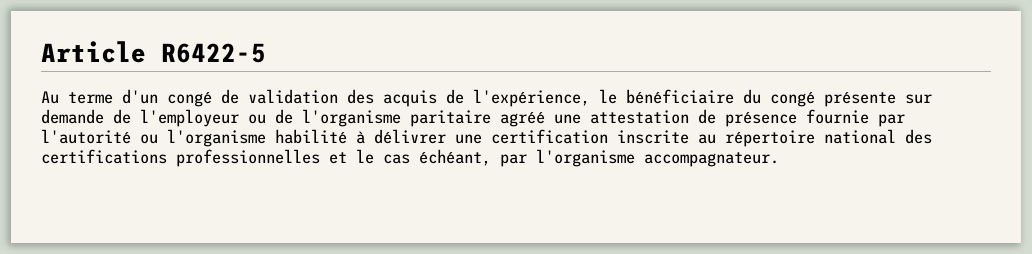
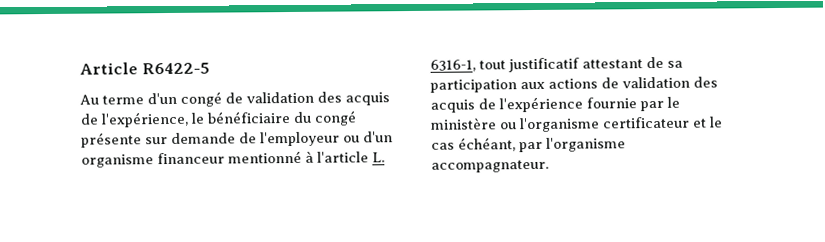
[275,109,905,127] [41,129,932,147] [41,149,320,167] de l'organisme paritaire agréé une attestation de présence fournie par l'autorité ou l'organisme habilité à délivrer une certification inscrite au répertoire national des certifications professionnelles -> [363,131,393,143] [81,150,385,168] [430,56,683,73] [430,76,718,93] [430,96,680,113] [430,116,690,133] d'un organisme financeur mentionné à l'article L. 6316-1, tout justificatif attestant de sa participation aux actions de validation des acquis de l'expérience fournie par le ministère ou l'organisme certificateur

